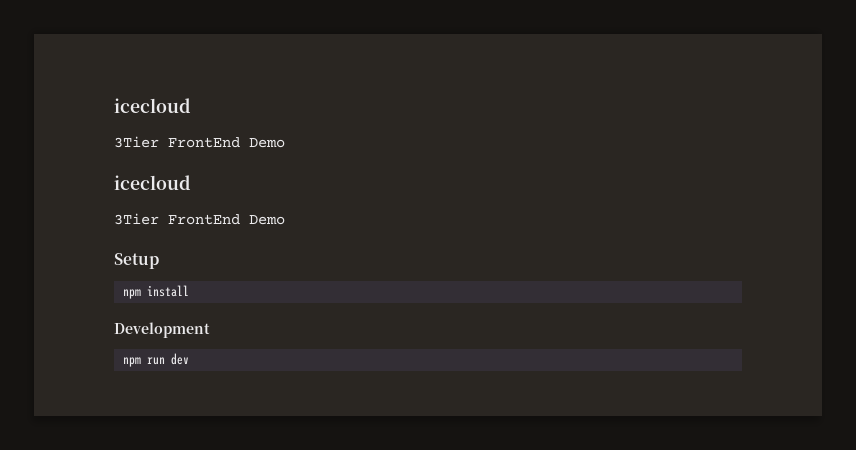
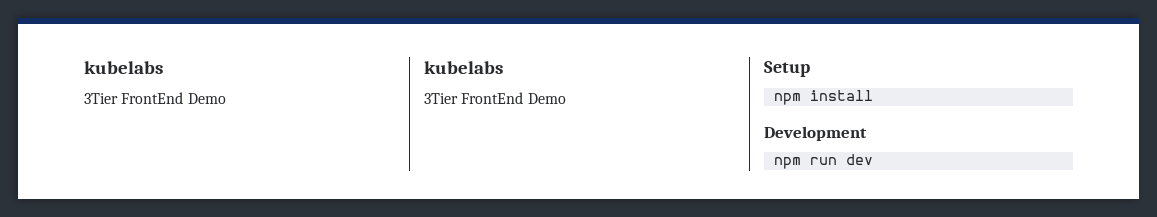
[114,98,191,113] [114,136,285,148] [114,175,191,190] icecloud // 3Tier FrontEnd Demo // icecloud -> [84,61,163,74] [84,92,226,104] [424,61,503,74] kubelabs // 3Tier FrontEnd Demo // kubelabs

